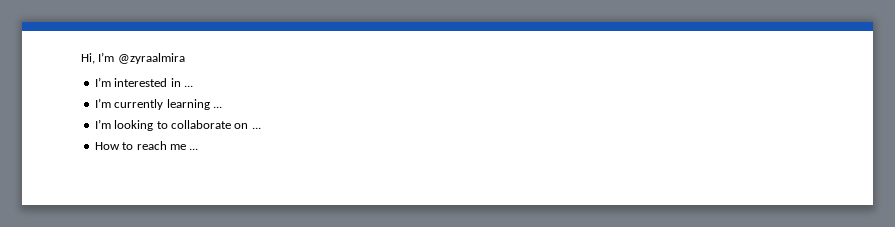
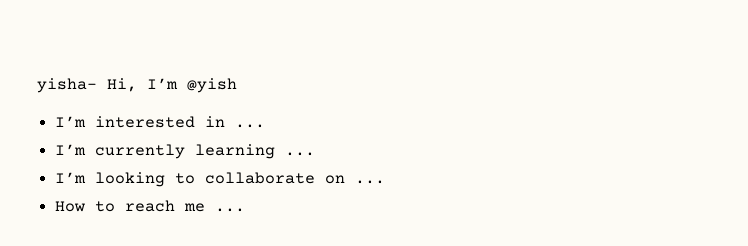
(81, 58) none -> [37,78,97,93] yisha-
[117,53,185,64] @zyraalmira -> [187,78,237,93] @yish

